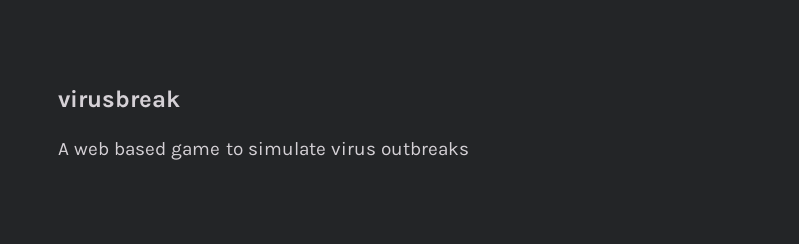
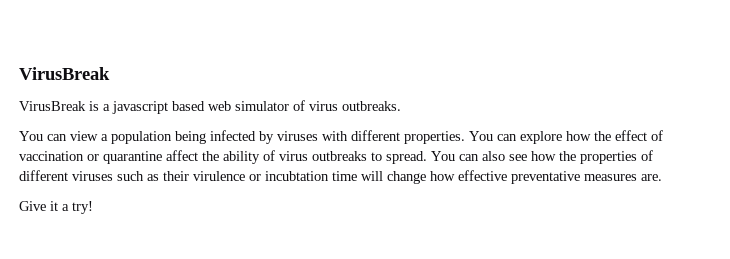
[58,89,180,108] [58,141,469,160] virusbreak // A web based game to simulate virus outbreaks -> [19,67,110,80] [19,100,401,114] [19,130,663,144] [19,150,653,164] [19,170,662,184] [19,201,93,214] VirusBreak // VirusBreak is a javascript based web simulator of virus outbreaks. // You can view a population being infected by viruses with different properties. You can explore how the effect of vaccination or quarantine affect the ability of virus outbreaks to spread. You can also see how the properties of different viruses such as their virulence or incubtation time will change how effective preventative measures are. // Give it a try!

